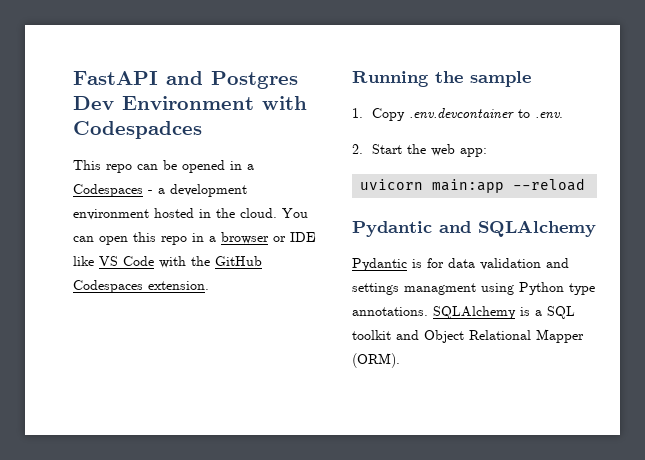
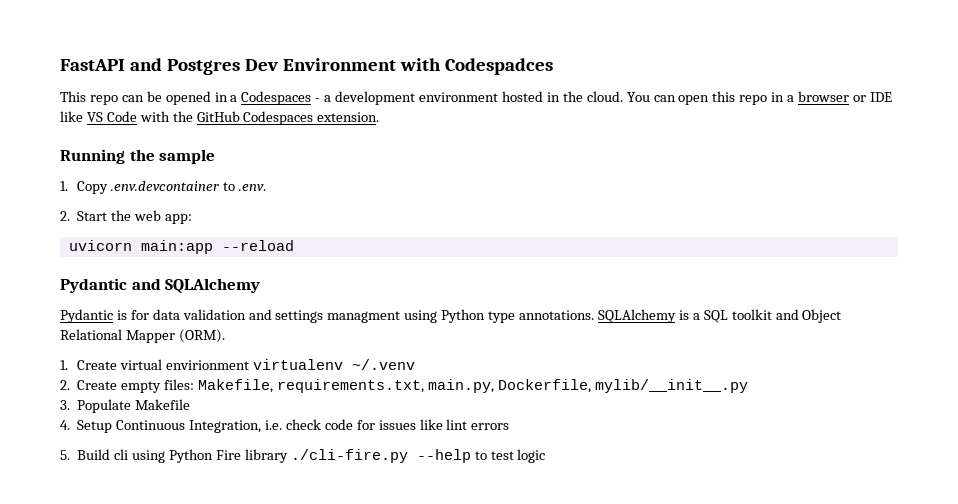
(400, 360) none -> [60,359,415,370] [60,379,748,393] [60,399,191,413] [60,419,510,433] [60,449,546,463] // 1. Create virtual envirionment virtualenv ~/.venv // 2. Create empty files: Makefile, requirements.txt, main.py, Dockerfile, mylib/__init__.py // 3. Populate Makefile // 4. Setup Continuous Integration, i.e. check code for issues like lint errors // 5. Build cli using Python Fire library ./cli-fire.py --help to test logic

